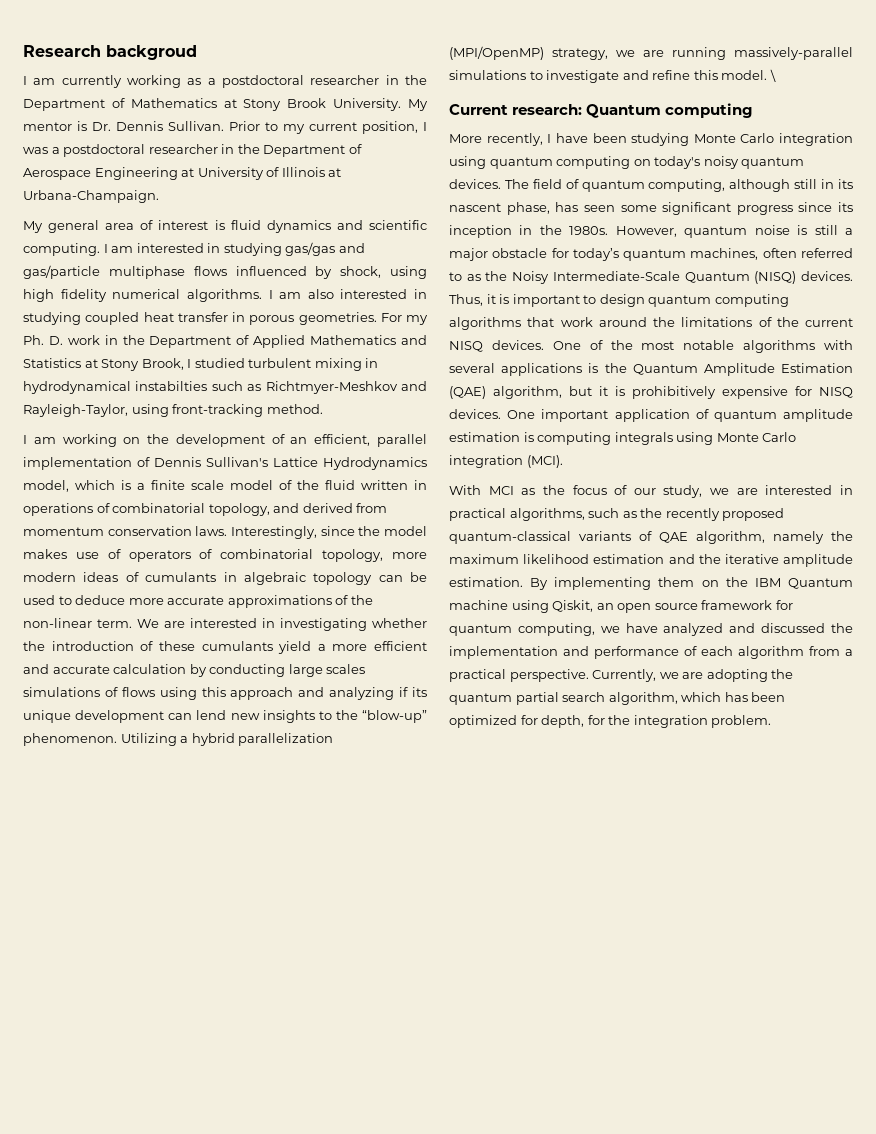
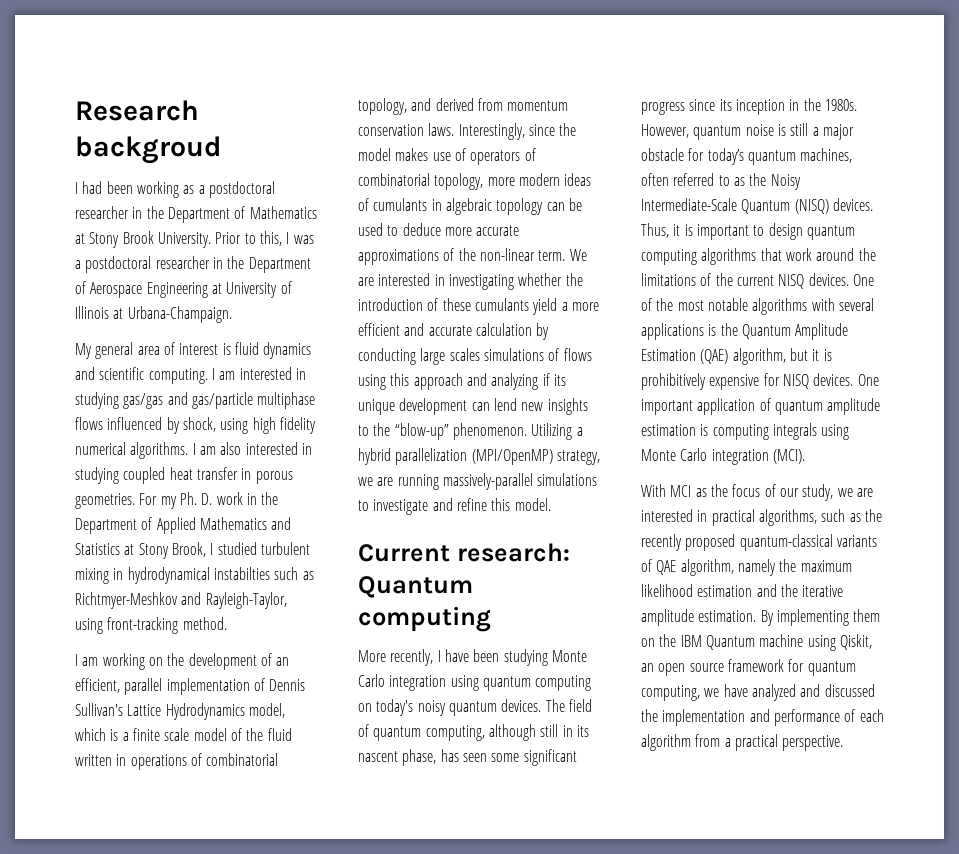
[33,75,122,88] am currently -> [82,181,133,194] had been
[407,99,428,111] [23,121,418,134] My mentor is Dr. Dennis Sullivan. Prior to my current position, -> [215,231,282,246] Prior to this,
[769,69,776,82] \ -> (551, 504) none
[592,669,794,682] [449,692,786,705] [449,715,772,728] Currently, we are adopting the quantum partial search algorithm, which has been optimized for depth, for the integration problem. -> (844, 743) none

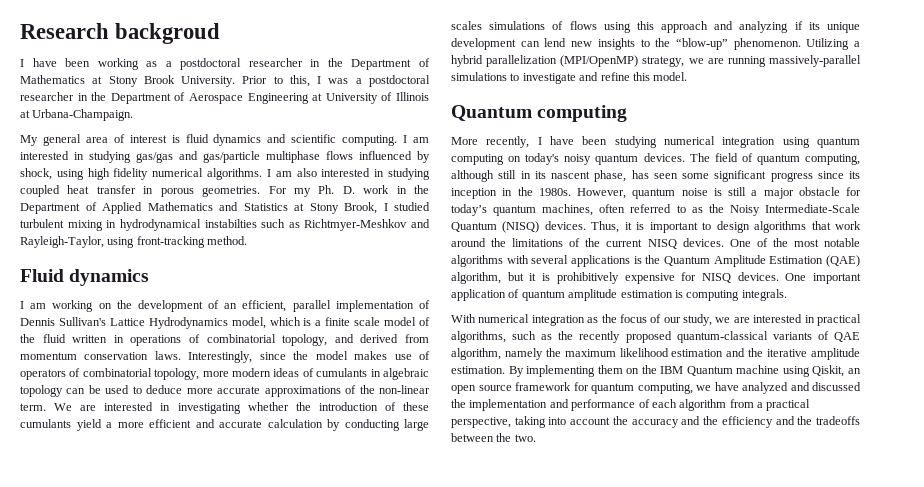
[82,181,103,194] had -> [32,58,57,67] have
(227, 623) none -> [20,269,150,286] // Fluid dynamics
[358,543,570,562] Current research: -> (688, 76) none
[551,650,587,662] [358,674,385,687] Monte Carlo -> [664,136,715,145] numerical
[806,225,855,240] [641,249,697,265] quantum computing -> (750, 227) none
[772,423,850,440] [641,448,805,465] integrals using Monte Carlo integration (MCI). -> [741,289,787,301] integrals.
[670,485,692,497] MCI -> [478,314,585,326] numerical integration
[782,735,844,751] perspective. -> [451,416,860,428] [451,433,536,442] perspective, taking into account the accuracy and the efficiency and the tradeoffs between the two.

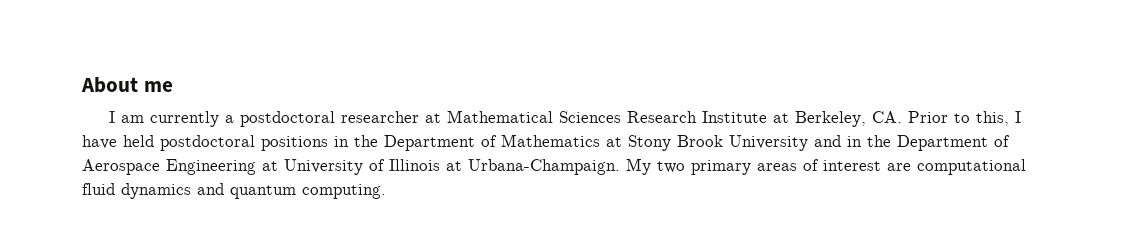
[20,23,221,44] [20,58,303,70] Research backgroud // I have been working as a postdoctoral researcher -> [81,77,173,93] [108,110,1021,127] [82,135,328,151] About me // I am currently a postdoctoral researcher at Mathematical Sciences Research Institute at Berkeley, CA. Prior to this, I have held postdoctoral positions
[181,75,430,87] [20,92,74,101] University. Prior to this, I was a postdoctoral researcher -> [729,135,841,151] University and
[20,134,430,146] [20,151,430,163] [20,168,430,180] [20,185,430,197] [20,202,430,214] [20,219,430,231] [20,236,248,248] [20,269,150,286] [20,300,431,312] [20,317,431,329] [20,334,430,346] [20,351,431,363] [20,368,429,380] [20,385,430,397] [20,402,430,414] [20,419,429,431] [451,21,860,33] [451,38,860,50] [451,55,861,67] [451,72,688,84] [451,105,628,122] [451,136,860,148] [451,153,860,165] [451,170,860,182] [451,187,861,199] [451,204,860,216] [451,221,861,233] [451,238,860,249] [451,255,860,267] [451,272,861,284] [451,289,787,301] [451,314,861,326] [451,331,860,343] [451,348,861,360] [451,365,861,377] [451,382,861,394] [451,399,811,411] [451,416,860,428] [451,433,536,442] // My general area of interest is fluid dynamics and scientific computing. I am interested in studying gas/gas and gas/particle multiphase flows influenced by shock, using high fidelity numerical algorithms. I am also interested in studying coupled heat transfer in porous geometries. For my Ph. D. work in the Department of Applied Mathematics and Statistics at Stony Brook, I studied turbulent mixing in hydrodynamical instabilties such as Richtmyer-Meshkov and Rayleigh-Taylor, using front-tracking method. // Fluid dynamics // I am working on the development of an efficient, parallel implementation of Dennis Sullivan's Lattice Hydrodynamics model, which is a finite scale model of the fluid written in operations of combinatorial topology, and derived from momentum conservation laws. Interestingly, since the model makes use of operators of combinatorial topology, more modern ideas of cumulants in algebraic topology can be used to deduce more accurate approximations of the non-linear term. We are interested in investigating whether the introduction of these cumulants yield a more efficient and accurate calculation by conducting large scales simulations of flows using this approach and analyzing if its unique development can lend new insights to the “blow-up” phenomenon. Utilizing a hybrid parallelization (MPI/OpenMP) strategy, we are running massively-parallel simulations to investigate and refine this model. // Quantum computing // More recently, I have been studying numerical integration using quantum computing on today's noisy quantum devices. The field of quantum computing, although still in its nascent phase, has seen some significant progress since its inception in the 1980s. However, quantum noise is still a major obstacle for today’s quantum machines, often referred to as the Noisy Intermediate-Scale Quantum (NISQ) devices. Thus, it is important to design algorithms that work around the limitations of the current NISQ devices. One of the most notable algorithms with several applications is the Quantum Amplitude Estimation (QAE) algorithm, but it is prohibitively expensive for NISQ devices. One important application of quantum amplitude estimation is computing integrals. // With numerical integration as the focus of our study, we are interested in practical algorithms, such as the recently proposed quantum-classical variants of QAE algorithm, namely the maximum likelihood estimation and the iterative amplitude estimation. By implementing them on the IBM Quantum machine using Qiskit, an open source framework for quantum computing, we have analyzed and discussed the implementation and performance of each algorithm from a practical perspective, taking into account the accuracy and the efficiency and the tradeoffs between the two. -> [626,158,1026,175] [82,183,386,199] My two primary areas of interest are computational fluid dynamics and quantum computing.

